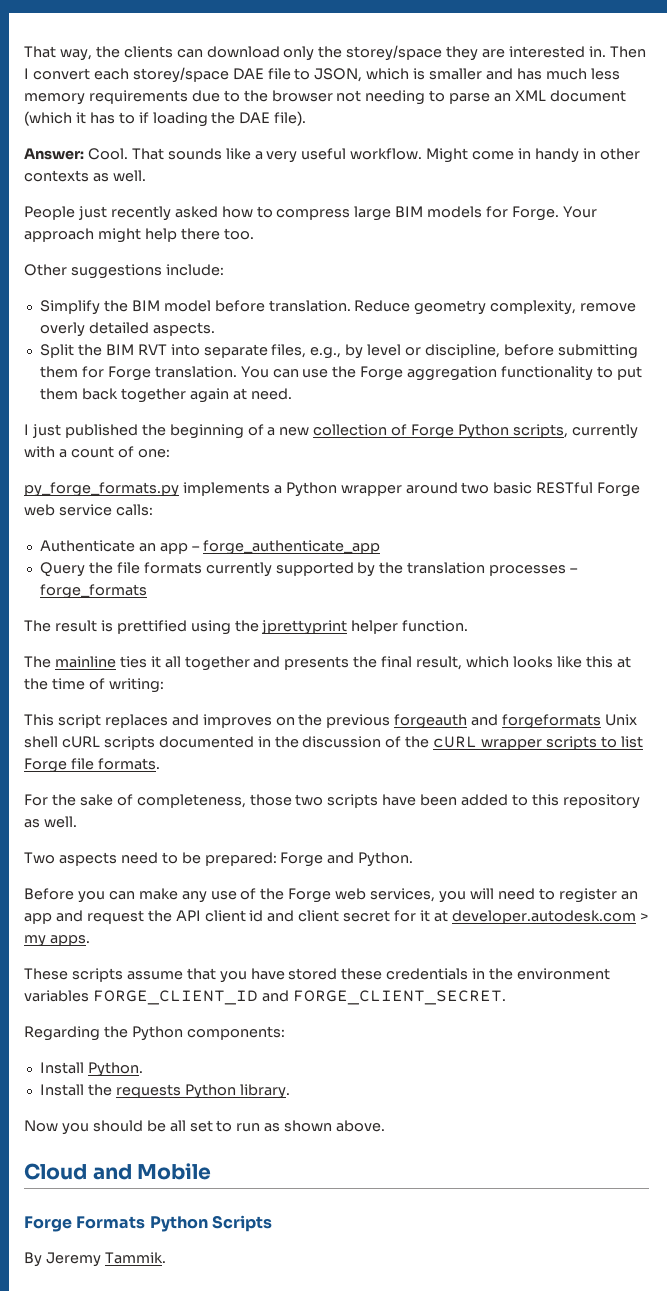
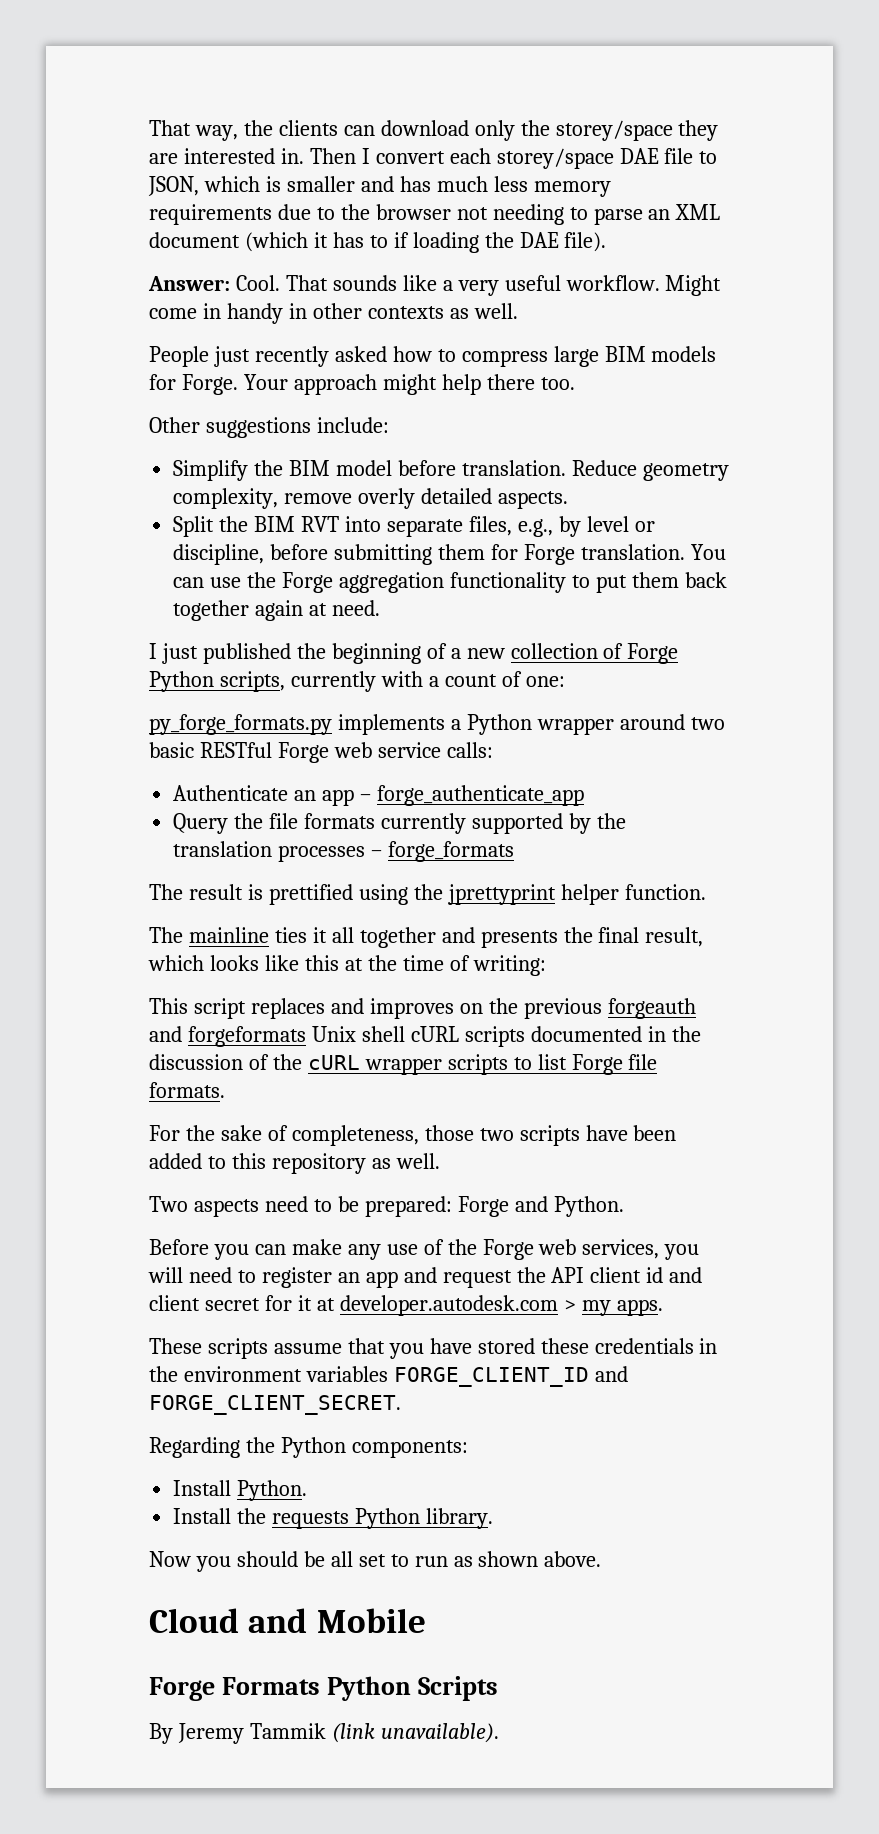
[104,1252,166,1264] Tammik. -> [249,1723,499,1743] Tammik (link unavailable).

